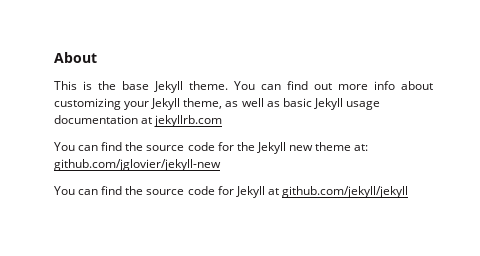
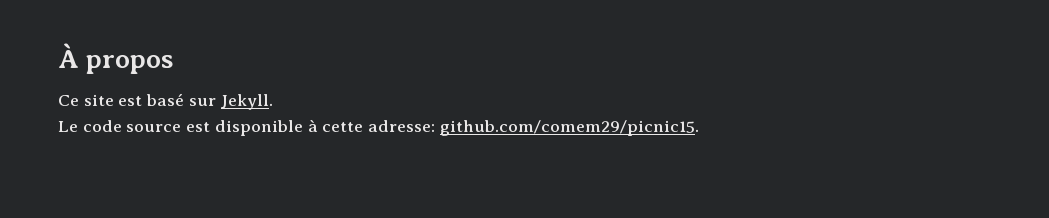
[54,52,97,63] [54,81,433,93] [54,98,380,110] [54,115,223,127] [54,142,369,154] [54,159,221,171] [54,186,408,198] About // This is the base Jekyll theme. You can find out more info about customizing your Jekyll theme, as well as basic Jekyll usage documentation at jekyllrb.com // You can find the source code for the Jekyll new theme at: github.com/jglovier/jekyll-new // You can find the source code for Jekyll at github.com/jekyll/jekyll -> [58,43,174,74] [58,93,273,110] [58,119,699,136] À propos // Ce site est basé sur Jekyll. // Le code source est disponible à cette adresse: github.com/comem29/picnic15.

